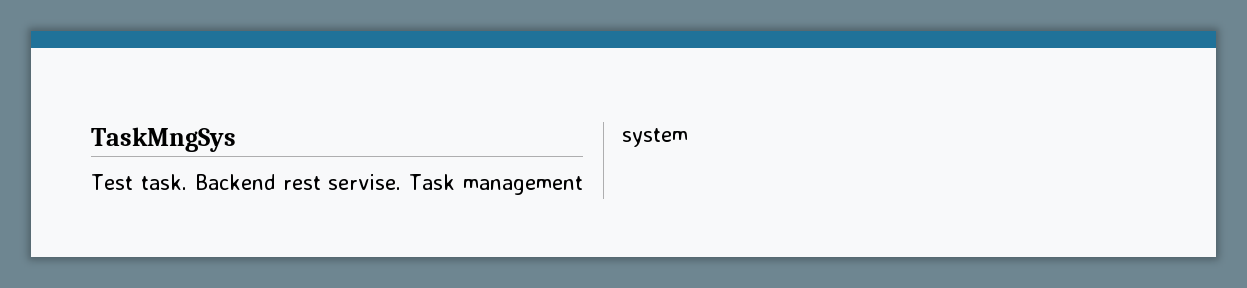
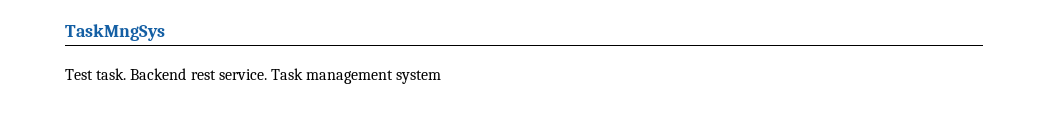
[328,174,402,190] servise. -> [218,69,267,80] service.

